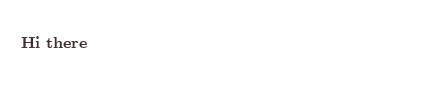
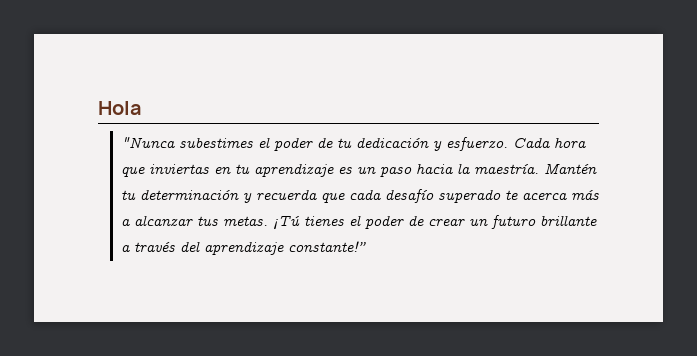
[21,36,87,48] Hi there -> [98,101,142,115] [120,137,586,151] [120,163,597,177] [120,189,599,203] [120,215,597,230] [120,241,366,255] Hola // "Nunca subestimes el poder de tu dedicación y esfuerzo. Cada hora que inviertas en tu aprendizaje es un paso hacia la maestría. Mantén tu determinación y recuerda que cada desafío superado te acerca más a alcanzar tus metas. ¡Tú tienes el poder de crear un futuro brillante a través del aprendizaje constante!”

